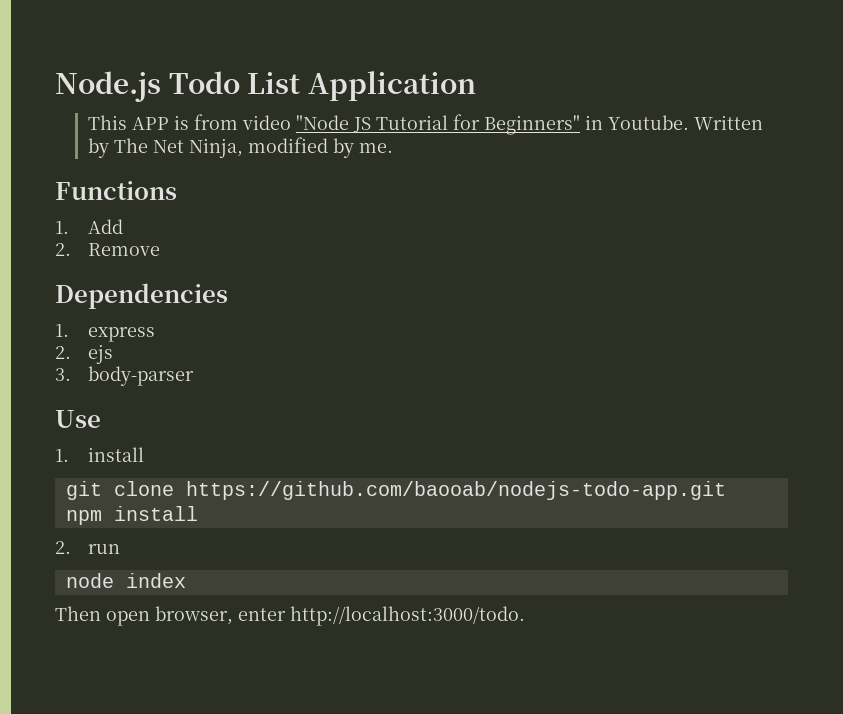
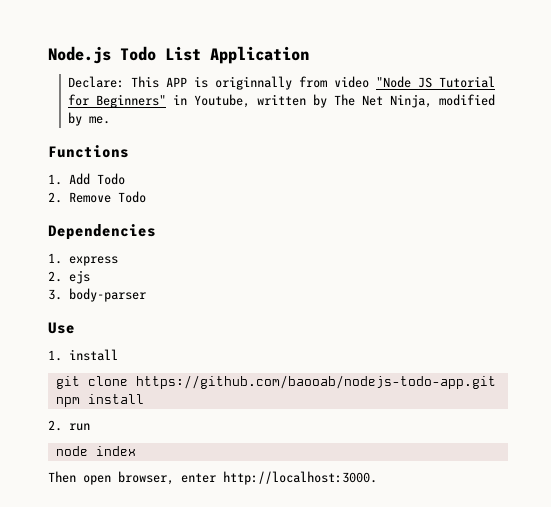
(476, 86) none -> [68,76,125,88] Declare:
(189, 122) none -> [215,76,293,90] originnally
[607,115,763,130] Youtube. Written -> [194,94,307,108] Youtube, written
(123, 226) none -> [96,173,125,185] Todo
(160, 249) none -> [117,191,146,203] Todo
[290,606,525,626] http://localhost:3000/todo. -> [223,471,377,485] http://localhost:3000.

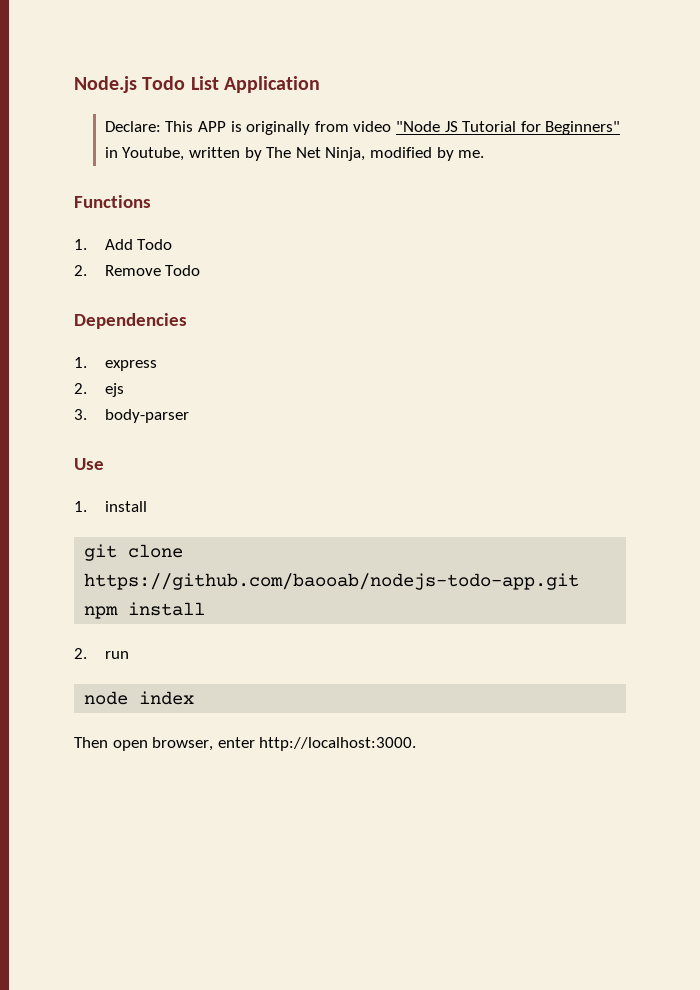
[215,76,293,90] originnally -> [246,121,311,135] originally

